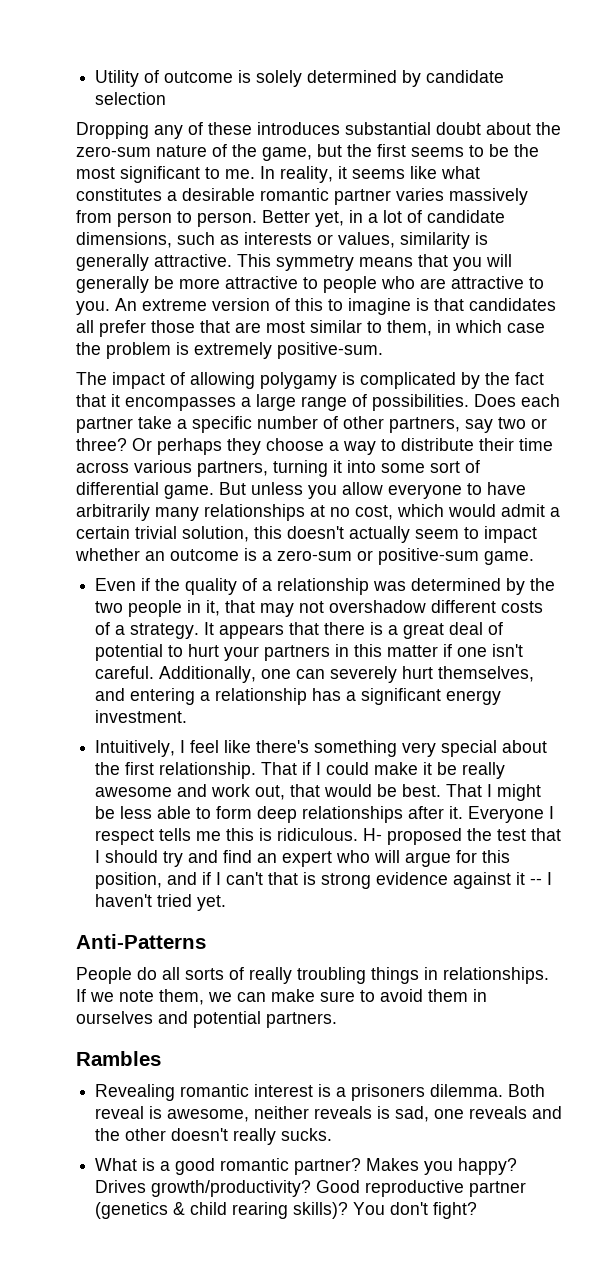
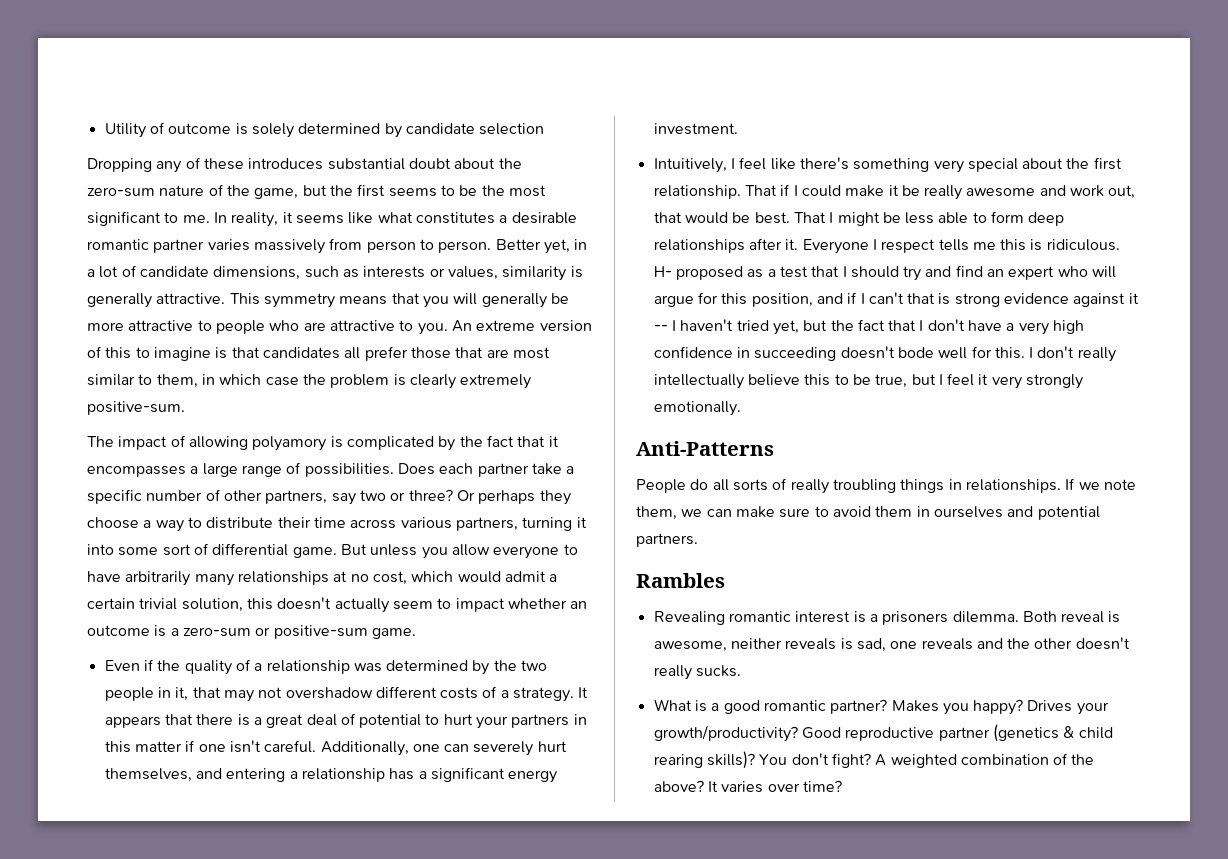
(189, 348) none -> [409,374,456,389] clearly
[260,372,337,389] polygamy -> [252,436,327,451] polyamory
[467,828,493,841] the -> [747,269,776,278] as a
[197,895,227,911] yet. -> [772,319,1085,335] [653,346,1116,362] [653,373,1084,389] [653,401,741,416] yet, but the fact that I don't have a very high confidence in succeeding doesn't bode well for this. I don't really intellectually believe this to be true, but I feel it very strongly emotionally.
(147, 1186) none -> [1076,702,1109,715] your
(478, 1210) none -> [875,753,1095,768] [653,780,842,793] A weighted combination of the above? It varies over time?

